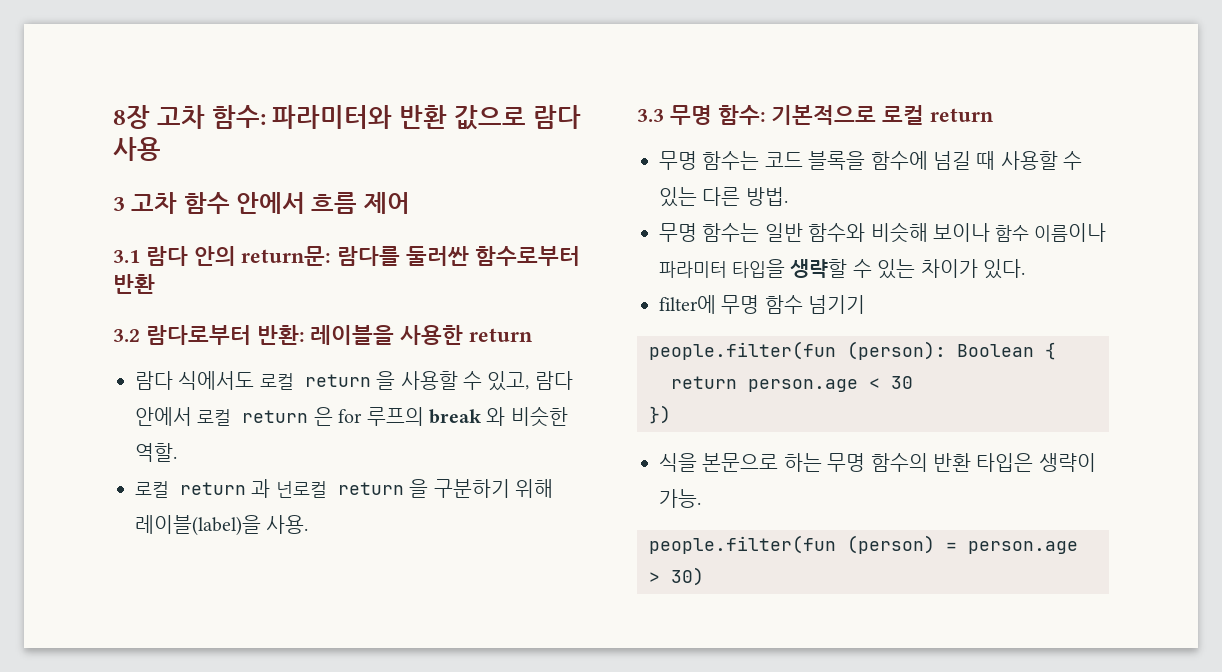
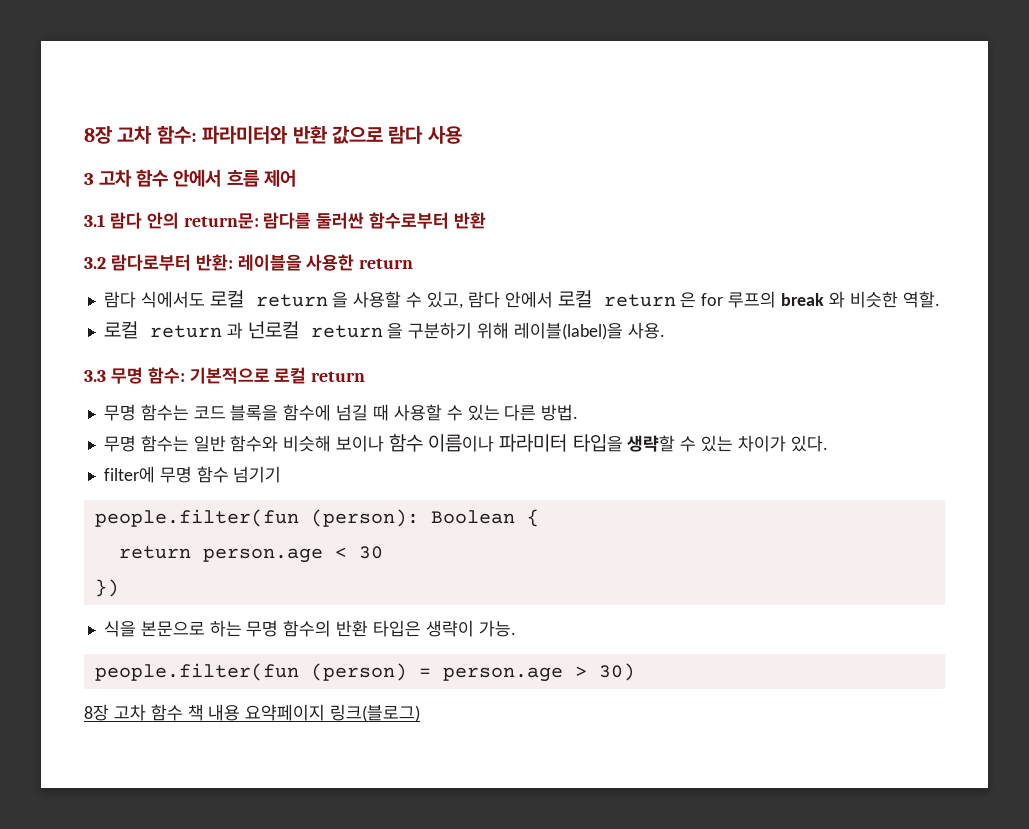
(704, 576) none -> [84,704,421,722] // 8장 고차 함수 책 내용 요약페이지 링크(블로그)

